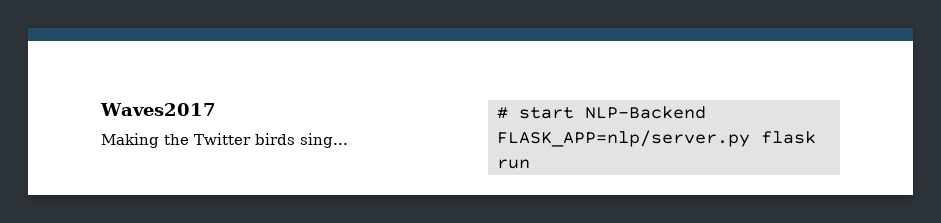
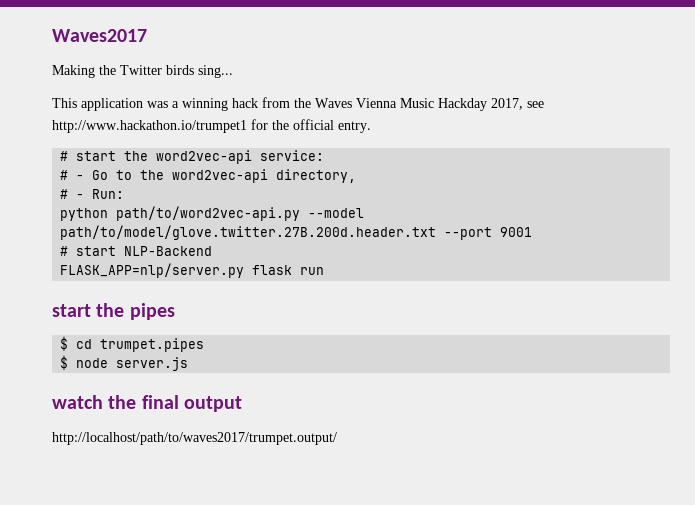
(348, 140) none -> [52,97,544,111] [52,119,371,133] [60,150,325,164] [60,169,357,183] [60,189,125,199] [60,206,365,221] [60,225,533,240] // This application was a winning hack from the Waves Vienna Music Hackday 2017, see http://www.hackathon.io/trumpet1 for the official entry. // # start the word2vec-api service: // # - Go to the word2vec-api directory, // # - Run: // python path/to/word2vec-api.py --model path/to/model/glove.twitter.27B.200d.header.txt --port 9001
(530, 164) none -> [52,303,175,320] [60,336,205,352] [60,355,189,371] [52,395,242,412] [52,432,337,445] // start the pipes // $ cd trumpet.pipes // $ node server.js // watch the final output // http://localhost/path/to/waves2017/trumpet.output/

